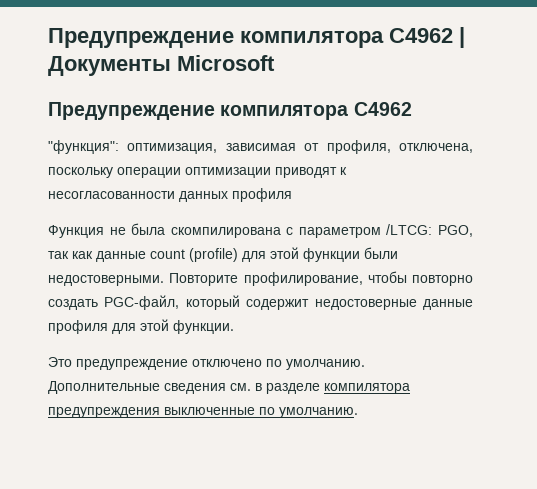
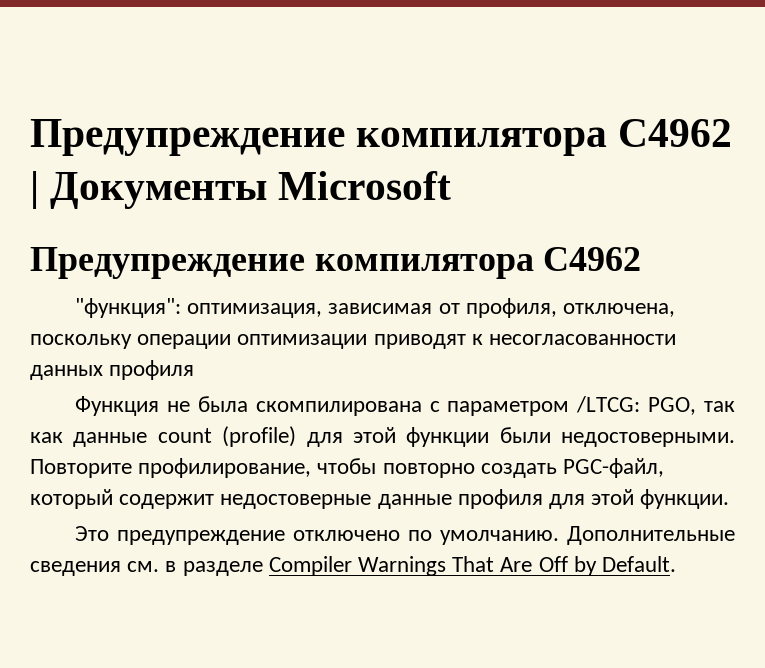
[324,383,410,394] [48,407,358,418] компилятора предупреждения выключенные по умолчанию. -> [268,556,677,576] Compiler Warnings That Are Off by Default.

